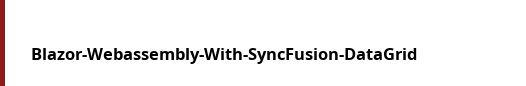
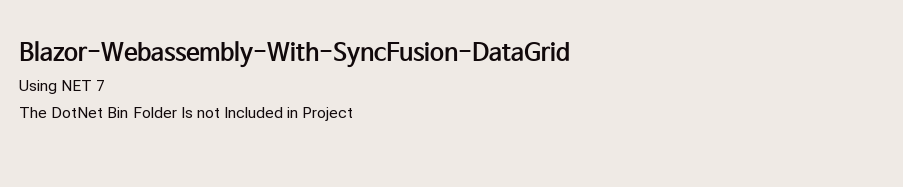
(417, 56) none -> [19,80,106,94] [19,107,354,121] // Using NET 7 // The DotNet Bin Folder Is not Included in Project

